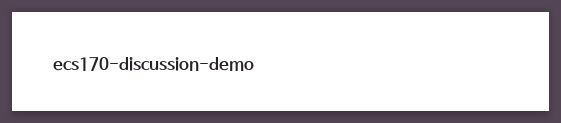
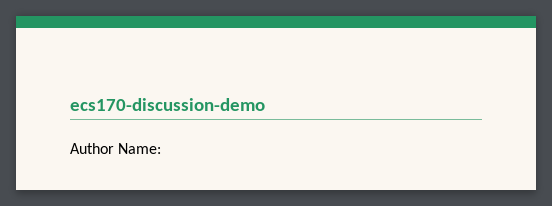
(254, 64) none -> [70,143,162,154] // Author Name:

